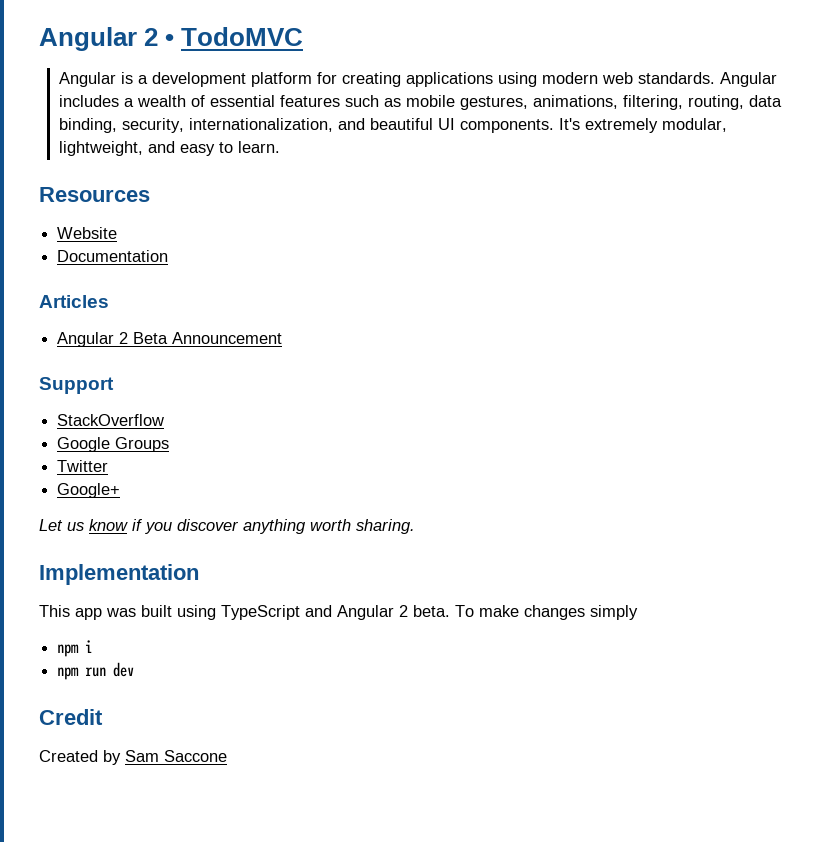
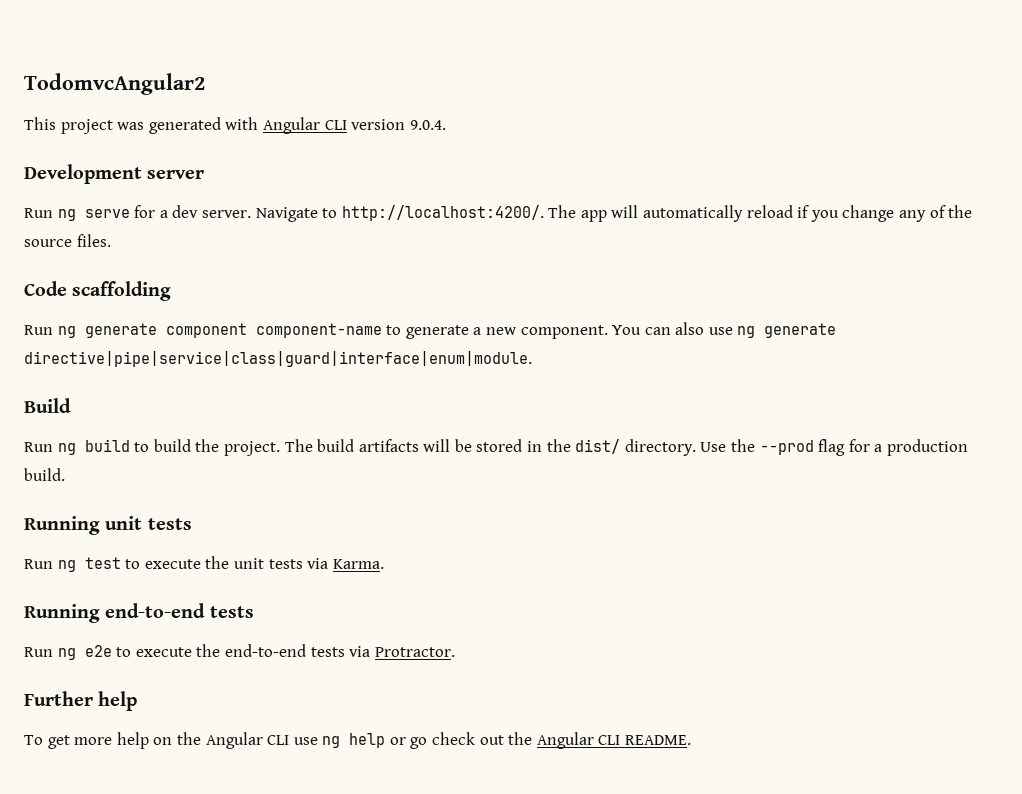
[39,27,304,51] [58,72,777,87] [58,95,782,110] [58,118,727,133] [58,141,280,156] [39,187,150,202] [57,227,118,239] [57,250,169,262] [39,295,109,308] [57,332,283,347] [39,377,114,394] [57,414,165,426] [57,437,170,452] [57,460,109,472] [57,483,121,498] [39,519,415,534] [39,564,199,585] [39,605,638,620] [57,640,93,657] [57,662,135,680] [39,709,103,725] [39,750,227,765] Angular 2 • TodoMVC // Angular is a development platform for creating applications using modern web standards. Angular includes a wealth of essential features such as mobile gestures, animations, filtering, routing, data binding, security, internationalization, and beautiful UI components. It's extremely modular, lightweight, and easy to learn. // Resources // Website // Documentation // Articles // Angular 2 Beta Announcement // Support // StackOverflow // Google Groups // Twitter // Google+ // Let us know if you discover anything worth sharing. // Implementation // This app was built using TypeScript and Angular 2 beta. To make changes simply // npm i // npm run dev // Credit // Created by Sam Saccone -> [24,73,205,95] [24,117,446,134] [24,164,205,184] [24,205,973,222] [24,234,111,247] [24,281,172,301] [24,322,837,339] [24,351,532,367] [24,398,71,413] [24,439,968,456] [24,468,65,481] [24,516,192,535] [24,556,384,572] [24,603,254,623] [24,644,455,660] [24,691,138,711] [24,732,692,749] TodomvcAngular2 // This project was generated with Angular CLI version 9.0.4. // Development server // Run ng serve for a dev server. Navigate to http://localhost:4200/. The app will automatically reload if you change any of the source files. // Code scaffolding // Run ng generate component component-name to generate a new component. You can also use ng generate directive|pipe|service|class|guard|interface|enum|module. // Build // Run ng build to build the project. The build artifacts will be stored in the dist/ directory. Use the --prod flag for a production build. // Running unit tests // Run ng test to execute the unit tests via Karma. // Running end-to-end tests // Run ng e2e to execute the end-to-end tests via Protractor. // Further help // To get more help on the Angular CLI use ng help or go check out the Angular CLI README.

